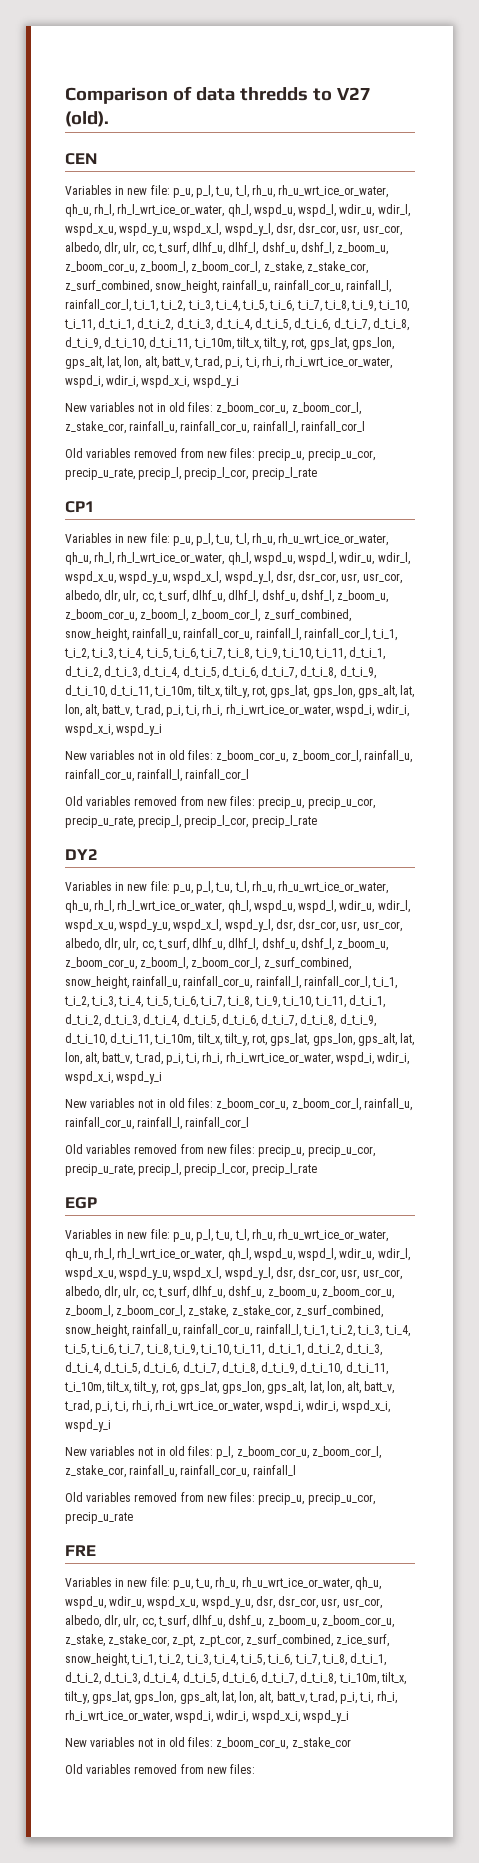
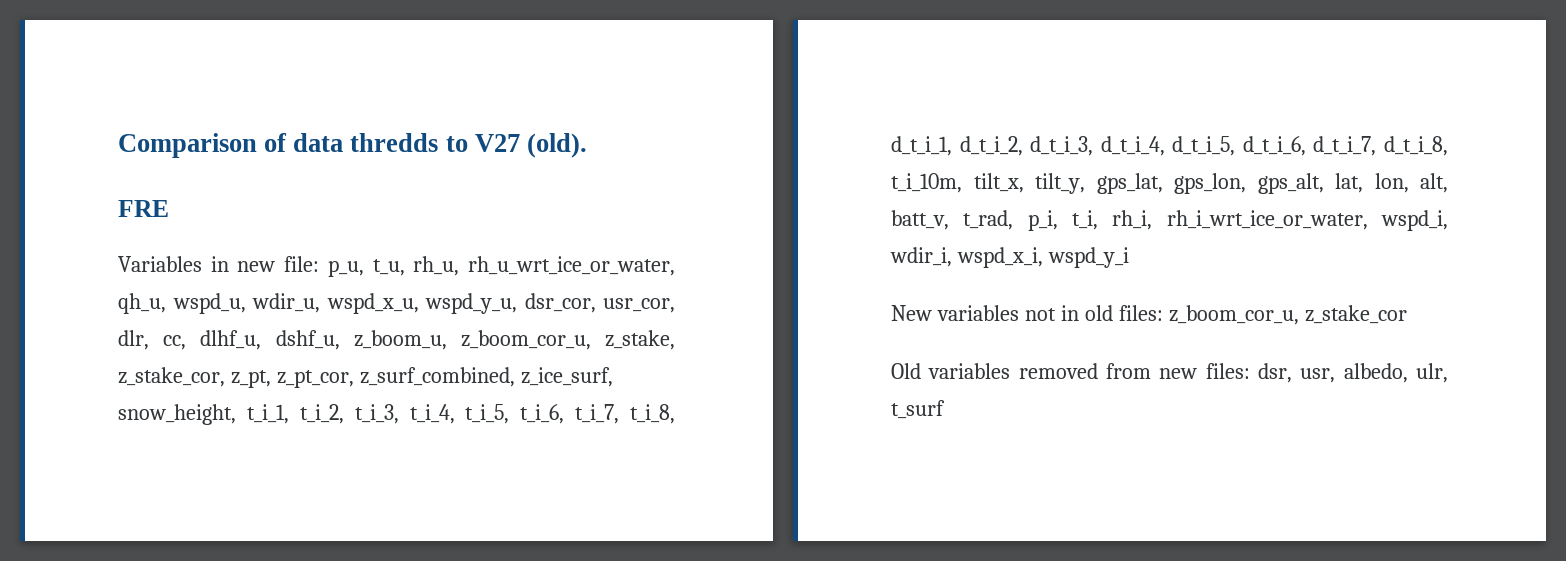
[65,153,97,165] [65,185,389,198] [65,204,410,217] [65,223,402,236] [65,242,389,255] [65,261,368,274] [65,280,391,293] [65,299,410,312] [64,318,409,331] [65,337,394,350] [65,356,393,369] [65,375,239,388] [65,402,361,415] [65,421,365,434] [65,448,375,461] [65,467,317,480] [65,501,95,513] [65,533,389,546] [65,552,410,565] [65,571,402,584] [65,590,389,603] [65,609,351,622] [65,628,398,641] [64,647,386,660] [65,666,376,679] [65,685,415,698] [65,704,410,717] [65,723,163,736] [65,750,412,763] [65,769,250,782] [65,796,375,809] [65,815,317,828] [65,849,98,860] [65,881,389,894] [65,900,410,913] [65,919,402,932] [65,938,389,951] [65,957,351,970] [65,976,398,989] [64,995,386,1008] [65,1014,376,1027] [65,1033,415,1046] [65,1052,410,1065] [65,1071,163,1084] [65,1098,412,1111] [65,1117,250,1130] [65,1144,375,1157] [65,1163,317,1176] [65,1197,97,1209] [65,1229,389,1242] [65,1248,410,1261] [65,1267,402,1280] [65,1286,394,1299] [65,1305,383,1318] [65,1324,410,1337] [64,1343,383,1356] [65,1362,388,1375] [64,1381,395,1394] [64,1400,390,1413] [65,1419,111,1432] [65,1446,381,1459] [65,1465,296,1478] [65,1492,375,1505] [65,1512,133,1524] // CEN // Variables in new file: p_u, p_l, t_u, t_l, rh_u, rh_u_wrt_ice_or_water, qh_u, rh_l, rh_l_wrt_ice_or_water, qh_l, wspd_u, wspd_l, wdir_u, wdir_l, wspd_x_u, wspd_y_u, wspd_x_l, wspd_y_l, dsr, dsr_cor, usr, usr_cor, albedo, dlr, ulr, cc, t_surf, dlhf_u, dlhf_l, dshf_u, dshf_l, z_boom_u, z_boom_cor_u, z_boom_l, z_boom_cor_l, z_stake, z_stake_cor, z_surf_combined, snow_height, rainfall_u, rainfall_cor_u, rainfall_l, rainfall_cor_l, t_i_1, t_i_2, t_i_3, t_i_4, t_i_5, t_i_6, t_i_7, t_i_8, t_i_9, t_i_10, t_i_11, d_t_i_1, d_t_i_2, d_t_i_3, d_t_i_4, d_t_i_5, d_t_i_6, d_t_i_7, d_t_i_8, d_t_i_9, d_t_i_10, d_t_i_11, t_i_10m, tilt_x, tilt_y, rot, gps_lat, gps_lon, gps_alt, lat, lon, alt, batt_v, t_rad, p_i, t_i, rh_i, rh_i_wrt_ice_or_water, wspd_i, wdir_i, wspd_x_i, wspd_y_i // New variables not in old files: z_boom_cor_u, z_boom_cor_l, z_stake_cor, rainfall_u, rainfall_cor_u, rainfall_l, rainfall_cor_l // Old variables removed from new files: precip_u, precip_u_cor, precip_u_rate, precip_l, precip_l_cor, precip_l_rate // CP1 // Variables in new file: p_u, p_l, t_u, t_l, rh_u, rh_u_wrt_ice_or_water, qh_u, rh_l, rh_l_wrt_ice_or_water, qh_l, wspd_u, wspd_l, wdir_u, wdir_l, wspd_x_u, wspd_y_u, wspd_x_l, wspd_y_l, dsr, dsr_cor, usr, usr_cor, albedo, dlr, ulr, cc, t_surf, dlhf_u, dlhf_l, dshf_u, dshf_l, z_boom_u, z_boom_cor_u, z_boom_l, z_boom_cor_l, z_surf_combined, snow_height, rainfall_u, rainfall_cor_u, rainfall_l, rainfall_cor_l, t_i_1, t_i_2, t_i_3, t_i_4, t_i_5, t_i_6, t_i_7, t_i_8, t_i_9, t_i_10, t_i_11, d_t_i_1, d_t_i_2, d_t_i_3, d_t_i_4, d_t_i_5, d_t_i_6, d_t_i_7, d_t_i_8, d_t_i_9, d_t_i_10, d_t_i_11, t_i_10m, tilt_x, tilt_y, rot, gps_lat, gps_lon, gps_alt, lat, lon, alt, batt_v, t_rad, p_i, t_i, rh_i, rh_i_wrt_ice_or_water, wspd_i, wdir_i, wspd_x_i, wspd_y_i // New variables not in old files: z_boom_cor_u, z_boom_cor_l, rainfall_u, rainfall_cor_u, rainfall_l, rainfall_cor_l // Old variables removed from new files: precip_u, precip_u_cor, precip_u_rate, precip_l, precip_l_cor, precip_l_rate // DY2 // Variables in new file: p_u, p_l, t_u, t_l, rh_u, rh_u_wrt_ice_or_water, qh_u, rh_l, rh_l_wrt_ice_or_water, qh_l, wspd_u, wspd_l, wdir_u, wdir_l, wspd_x_u, wspd_y_u, wspd_x_l, wspd_y_l, dsr, dsr_cor, usr, usr_cor, albedo, dlr, ulr, cc, t_surf, dlhf_u, dlhf_l, dshf_u, dshf_l, z_boom_u, z_boom_cor_u, z_boom_l, z_boom_cor_l, z_surf_combined, snow_height, rainfall_u, rainfall_cor_u, rainfall_l, rainfall_cor_l, t_i_1, t_i_2, t_i_3, t_i_4, t_i_5, t_i_6, t_i_7, t_i_8, t_i_9, t_i_10, t_i_11, d_t_i_1, d_t_i_2, d_t_i_3, d_t_i_4, d_t_i_5, d_t_i_6, d_t_i_7, d_t_i_8, d_t_i_9, d_t_i_10, d_t_i_11, t_i_10m, tilt_x, tilt_y, rot, gps_lat, gps_lon, gps_alt, lat, lon, alt, batt_v, t_rad, p_i, t_i, rh_i, rh_i_wrt_ice_or_water, wspd_i, wdir_i, wspd_x_i, wspd_y_i // New variables not in old files: z_boom_cor_u, z_boom_cor_l, rainfall_u, rainfall_cor_u, rainfall_l, rainfall_cor_l // Old variables removed from new files: precip_u, precip_u_cor, precip_u_rate, precip_l, precip_l_cor, precip_l_rate // EGP // Variables in new file: p_u, p_l, t_u, t_l, rh_u, rh_u_wrt_ice_or_water, qh_u, rh_l, rh_l_wrt_ice_or_water, qh_l, wspd_u, wspd_l, wdir_u, wdir_l, wspd_x_u, wspd_y_u, wspd_x_l, wspd_y_l, dsr, dsr_cor, usr, usr_cor, albedo, dlr, ulr, cc, t_surf, dlhf_u, dshf_u, z_boom_u, z_boom_cor_u, z_boom_l, z_boom_cor_l, z_stake, z_stake_cor, z_surf_combined, snow_height, rainfall_u, rainfall_cor_u, rainfall_l, t_i_1, t_i_2, t_i_3, t_i_4, t_i_5, t_i_6, t_i_7, t_i_8, t_i_9, t_i_10, t_i_11, d_t_i_1, d_t_i_2, d_t_i_3, d_t_i_4, d_t_i_5, d_t_i_6, d_t_i_7, d_t_i_8, d_t_i_9, d_t_i_10, d_t_i_11, t_i_10m, tilt_x, tilt_y, rot, gps_lat, gps_lon, gps_alt, lat, lon, alt, batt_v, t_rad, p_i, t_i, rh_i, rh_i_wrt_ice_or_water, wspd_i, wdir_i, wspd_x_i, wspd_y_i // New variables not in old files: p_l, z_boom_cor_u, z_boom_cor_l, z_stake_cor, rainfall_u, rainfall_cor_u, rainfall_l // Old variables removed from new files: precip_u, precip_u_cor, precip_u_rate -> (587, 145) none
[255,1596,382,1609] [65,1615,189,1628] dsr, dsr_cor, usr, usr_cor, albedo, dlr, ulr, cc, t_surf, -> [524,293,675,313] [118,330,187,350] dsr_cor, usr_cor, dlr, cc,
(256, 1769) none -> [1258,363,1448,383] [891,400,945,419] dsr, usr, albedo, ulr, t_surf

